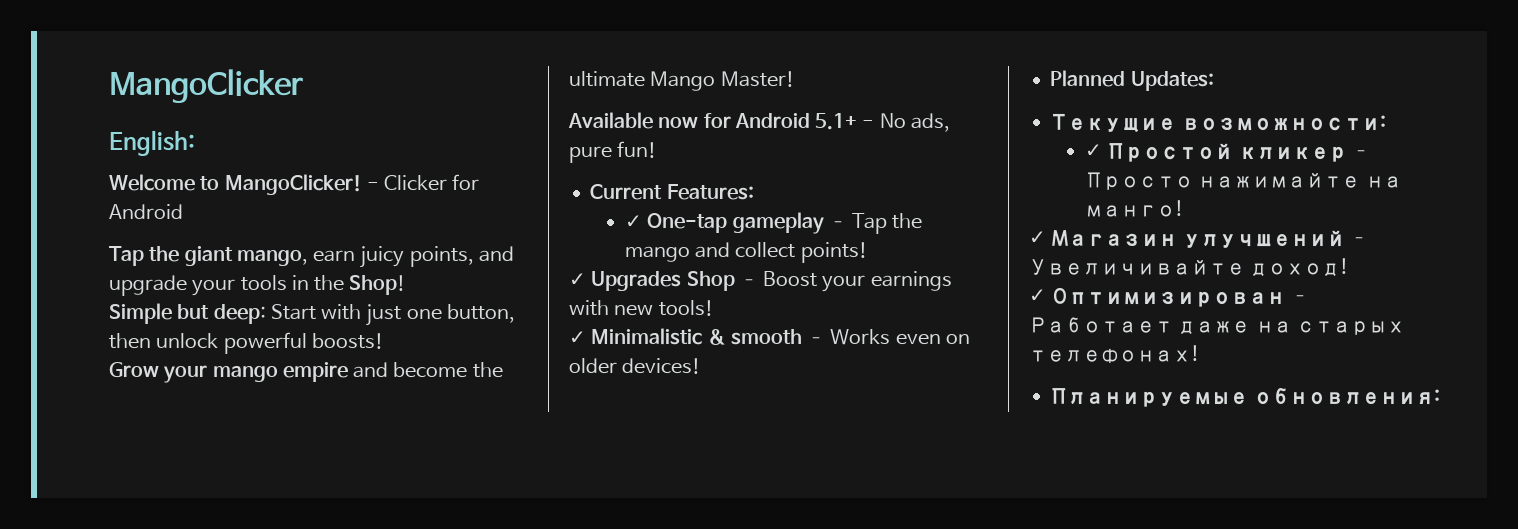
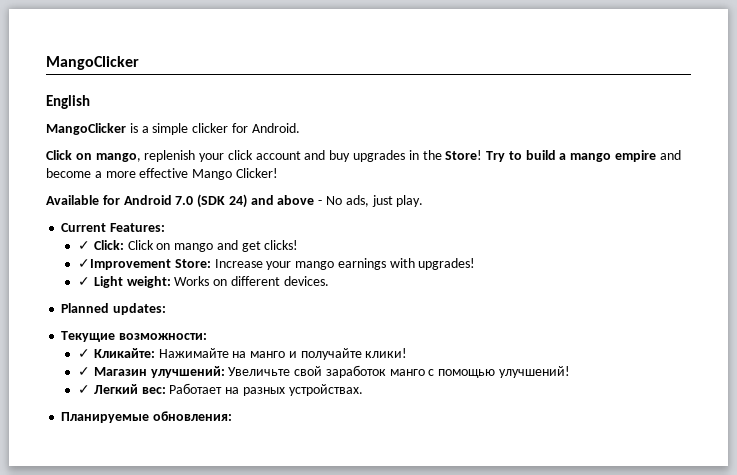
[109,130,195,156] [109,174,480,195] [109,204,183,219] [109,246,514,268] [109,275,407,296] [109,303,515,326] [109,332,384,354] [109,362,503,383] [569,71,795,91] English: // Welcome to MangoClicker! - Clicker for Android // Tap the giant mango, earn juicy points, and upgrade your tools in the Shop! // Simple but deep: Start with just one button, then unlock powerful boosts! // Grow your mango empire and become the ultimate Mango Master! -> [46,95,90,109] [46,123,300,135] [46,150,681,162] [46,168,278,180] English // MangoClicker is a simple clicker for Android. // Click on mango, replenish your click account and buy upgrades in the Store! Try to build a mango empire and become a more effective Mango Clicker!
[658,113,858,130] now for Android 5.1+ -> [102,194,315,208] for Android 7.0 (SDK 24) and above
[569,141,658,163] pure fun! -> [371,195,424,207] just play.
[647,212,923,234] [624,242,868,263] [569,271,952,292] [569,300,714,316] [569,328,970,345] [569,358,702,374] One-tap gameplay – Tap the mango and collect points! // ✓ Upgrades Shop – Boost your earnings with new tools! // ✓ Minimalistic & smooth – Works even on older devices! -> [93,240,299,252] [77,258,476,270] [77,276,329,288] Click: Click on mango and get clicks! // ✓Improvement Store: Increase your mango earnings with upgrades! // ✓ Light weight: Works on different devices.
[1130,71,1214,91] Updates: -> [113,303,167,315] updates:
[1107,143,1370,162] [1084,172,1402,190] [1084,200,1184,217] [1029,230,1368,248] [1029,258,1350,277] [1029,287,1309,307] [1029,317,1405,335] [1029,345,1200,363] Простой кликер – Просто нажимайте на манго! // ✓ Магазин улучшений – Увеличивайте доход! // ✓ Оптимизирован – Работает даже на старых телефонах! -> [93,348,408,360] [77,365,570,378] [77,383,363,396] Кликайте: Нажимайте на манго и получайте клики! // ✓ Магазин улучшений: Увеличьте свой заработок манго с помощью улучшений! // ✓ Легкий вес: Работает на разных устройствах.

